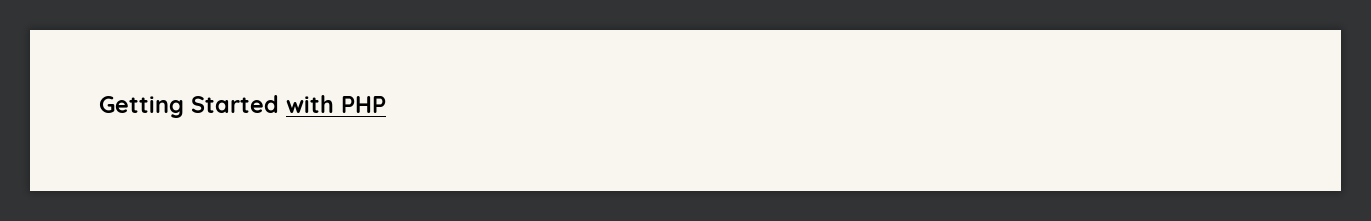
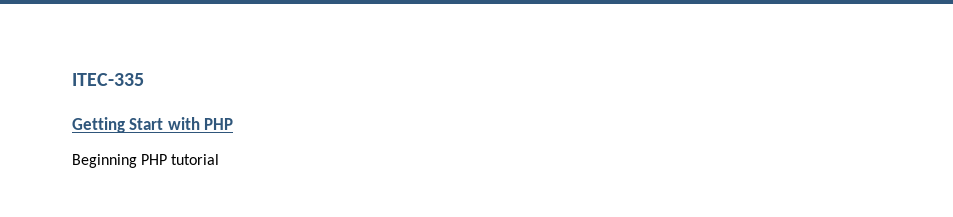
[99,95,279,118] Getting Started -> [72,73,144,86] [72,117,164,133] ITEC-335 // Getting Start
(386, 104) none -> [72,154,220,168] // Beginning PHP tutorial

